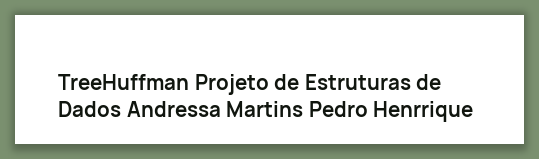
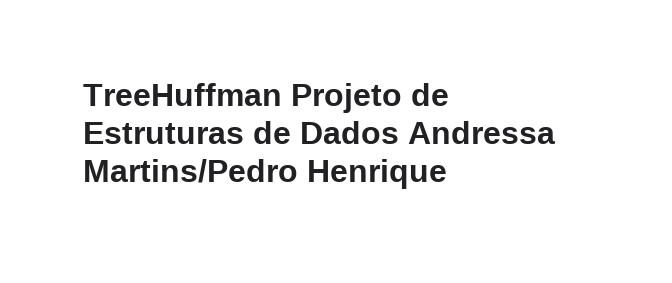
[226,101,474,122] Martins Pedro Henrrique -> [83,159,447,189] Martins/Pedro Henrique

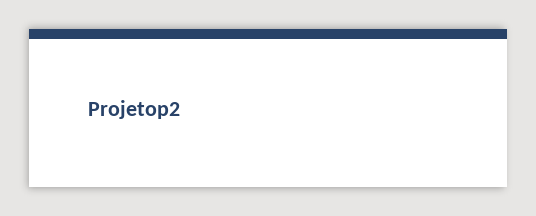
[83,83,449,113] [83,121,555,144] [83,159,447,189] TreeHuffman Projeto de Estruturas de Dados Andressa Martins/Pedro Henrique -> [88,100,180,119] Projetop2

